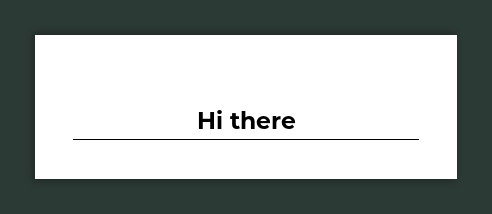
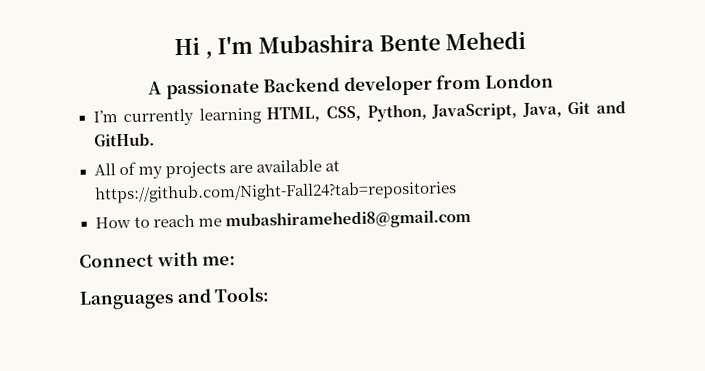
[229,111,296,129] there -> [204,30,527,59] [148,73,554,100] [92,101,626,127] [93,133,155,147] [93,158,340,179] [93,180,457,204] [94,208,471,231] [79,251,237,268] [79,286,271,310] , I'm Mubashira Bente Mehedi // A passionate Backend developer from London // I’m currently learning HTML, CSS, Python, JavaScript, Java, Git and GitHub. // All of my projects are available at https://github.com/Night-Fall24?tab=repositories // How to reach me mubashiramehedi8@gmail.com // Connect with me: // Languages and Tools:

